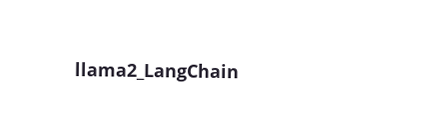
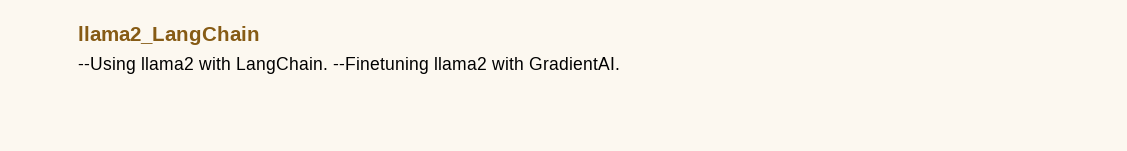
(239, 72) none -> [78,57,620,74] // --Using llama2 with LangChain. --Finetuning llama2 with GradientAI.

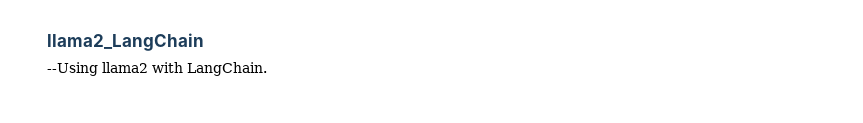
[333,57,620,74] --Finetuning llama2 with GradientAI. -> (267, 69) none

